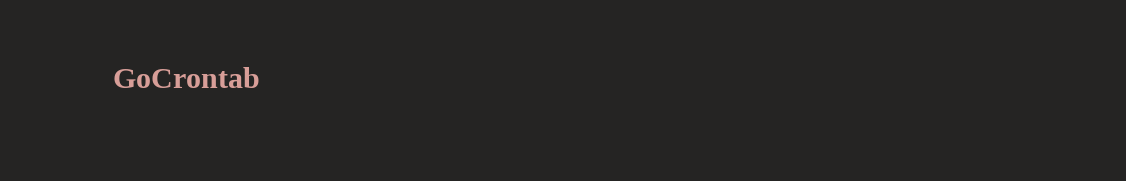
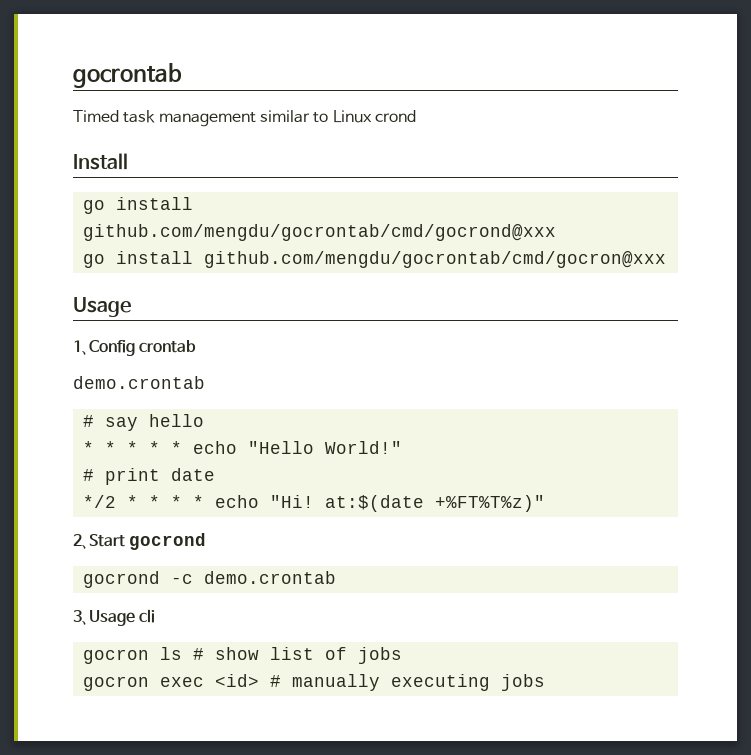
[113,67,260,88] GoCrontab -> [73,63,182,88] [73,110,416,127] [73,153,128,170] [82,197,193,214] [82,224,556,241] [82,251,666,268] [73,297,131,317] [73,340,197,356] [73,376,205,389] [82,414,204,431] [82,441,402,454] [82,468,215,485] [82,495,545,512] [73,533,207,550] [82,571,336,588] [73,609,156,626] [82,647,402,664] [82,674,545,691] gocrontab // Timed task management similar to Linux crond // Install // go install github.com/mengdu/gocrontab/cmd/gocrond@xxx // go install github.com/mengdu/gocrontab/cmd/gocron@xxx // Usage // 1、Config crontab // demo.crontab // # say hello // * * * * * echo "Hello World!" // # print date // */2 * * * * echo "Hi! at:$(date +%FT%T%z)" // 2、Start gocrond // gocrond -c demo.crontab // 3、Usage cli // gocron ls # show list of jobs // gocron exec <id> # manually executing jobs

